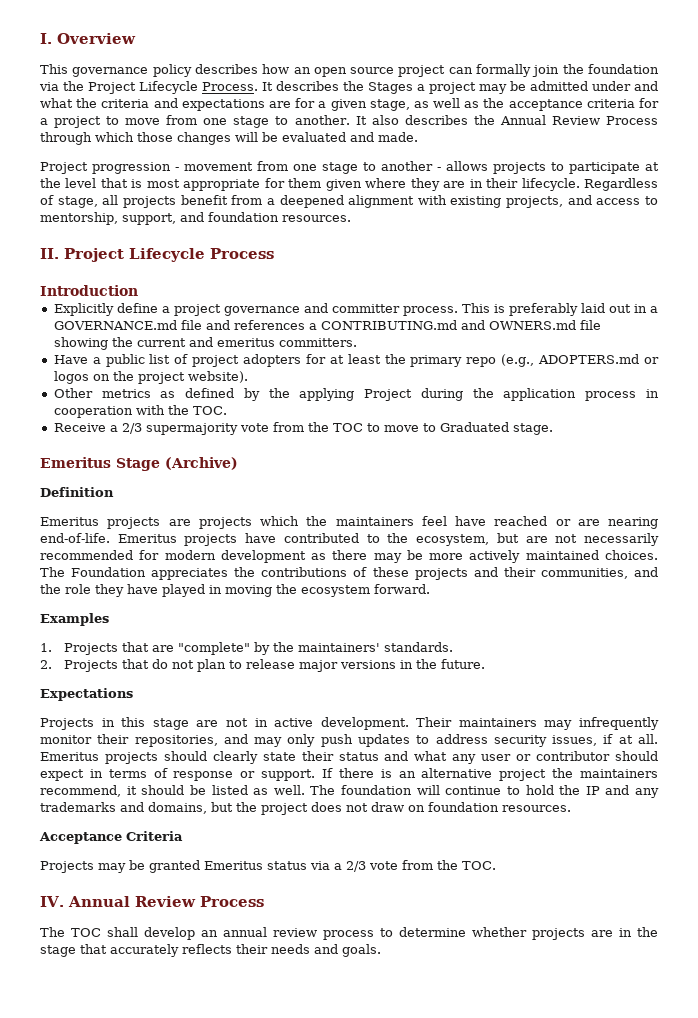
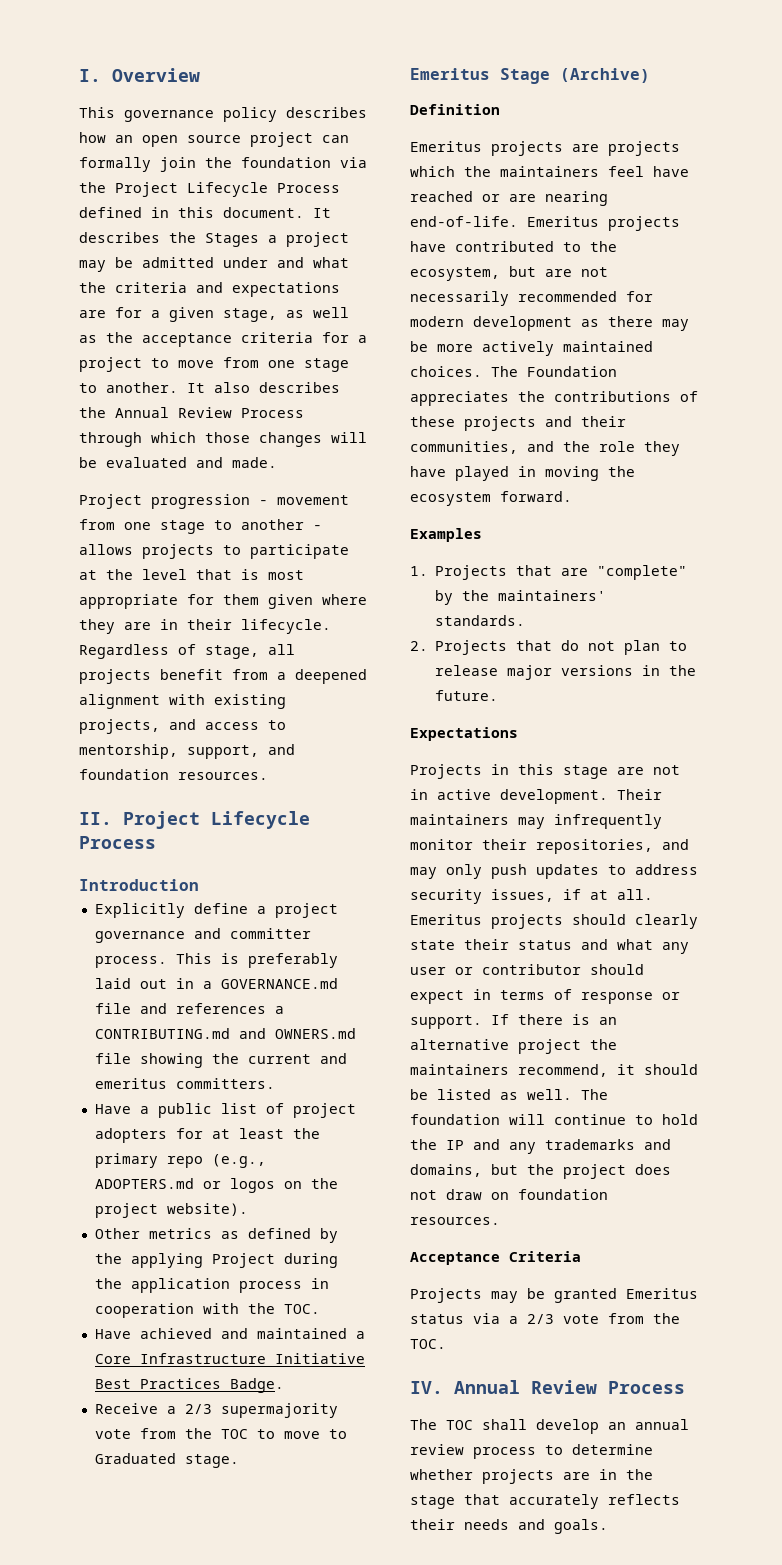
[202,82,258,91] Process. -> [277,183,340,193] [79,207,304,218] Process defined in this document.
(227, 410) none -> [94,1328,365,1339] [94,1353,365,1364] [94,1378,284,1393] // Have achieved and maintained a Core Infrastructure Initiative Best Practices Badge.

